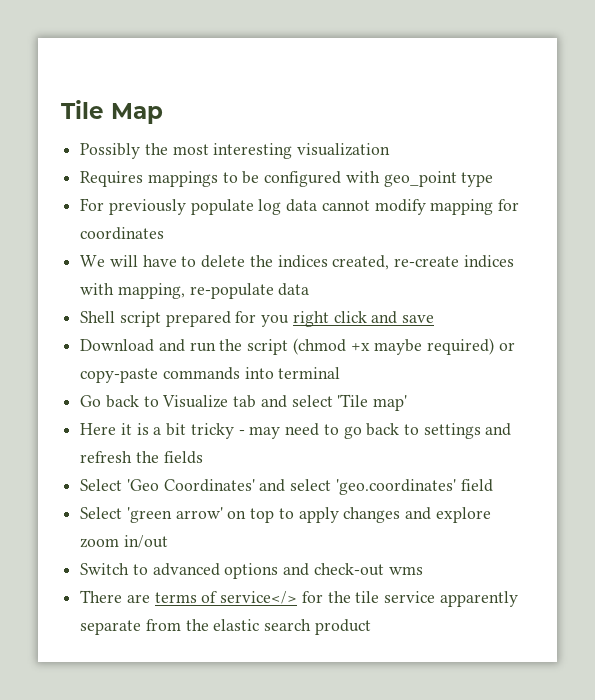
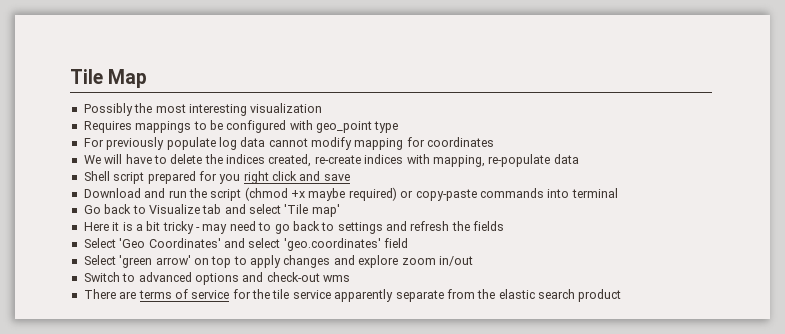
[220,591,298,604] service</> -> [191,290,230,299] service

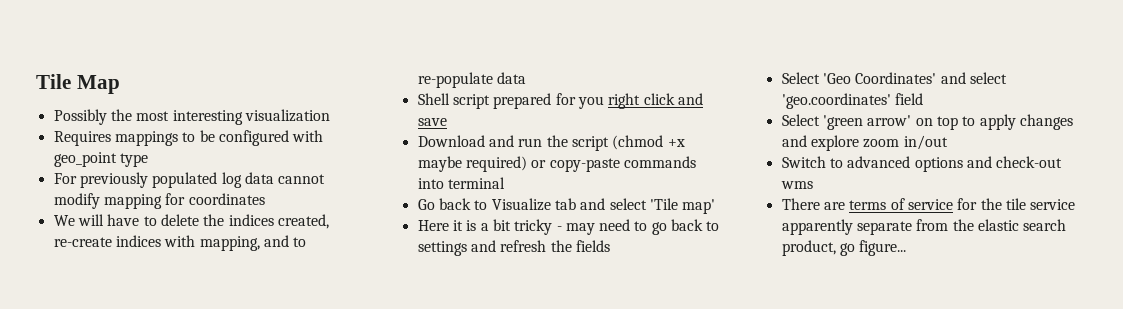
[166,137,216,150] populate -> [152,172,218,188] populated
(485, 161) none -> [263,235,307,247] and to
[578,289,622,302] product -> [781,240,907,256] product, go figure...

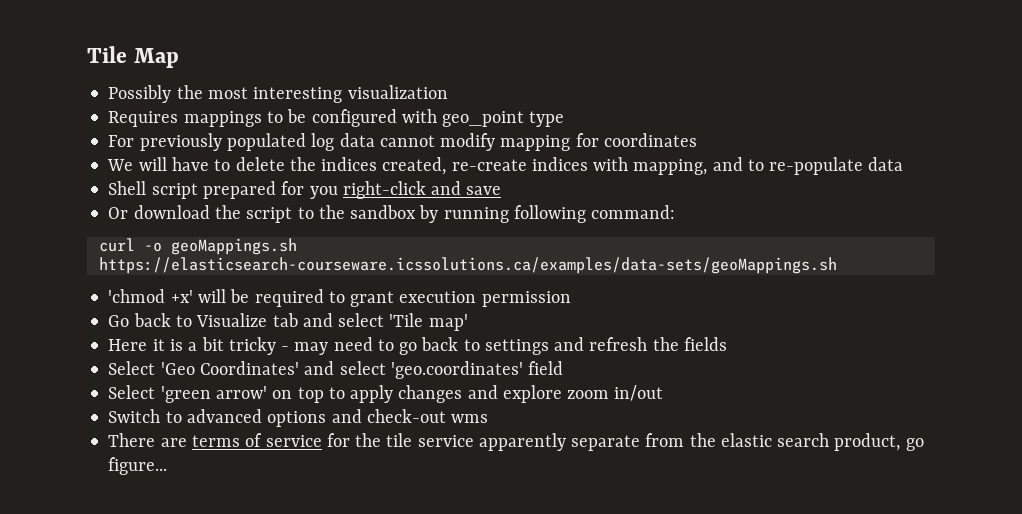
[608,93,675,109] right click -> [342,181,426,199] right-click
[417,135,685,151] [417,156,696,172] [417,177,505,189] Download and run the script (chmod +x maybe required) or copy-paste commands into terminal -> [108,205,676,223] [98,238,297,255] [98,257,837,274] [108,289,571,307] Or download the script to the sandbox by running following command: // curl -o geoMappings.sh https://elasticsearch-courseware.icssolutions.ca/examples/data-sets/geoMappings.sh // 'chmod +x' will be required to grant execution permission

